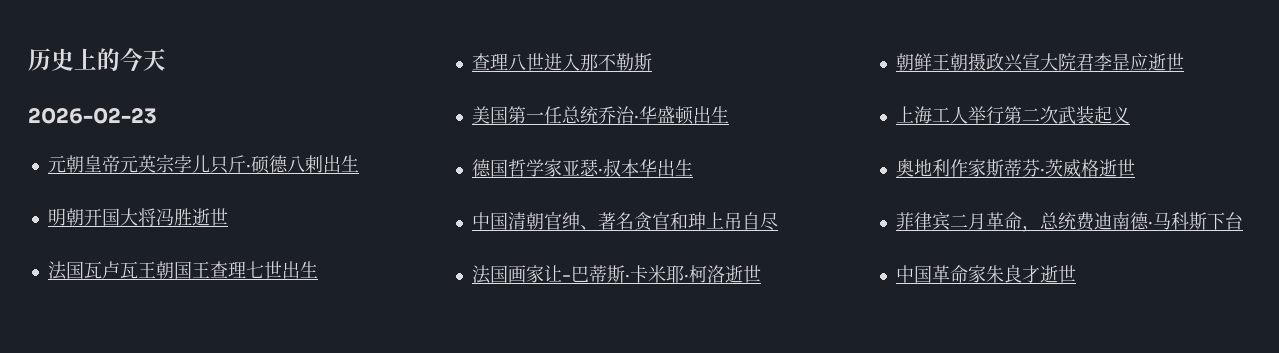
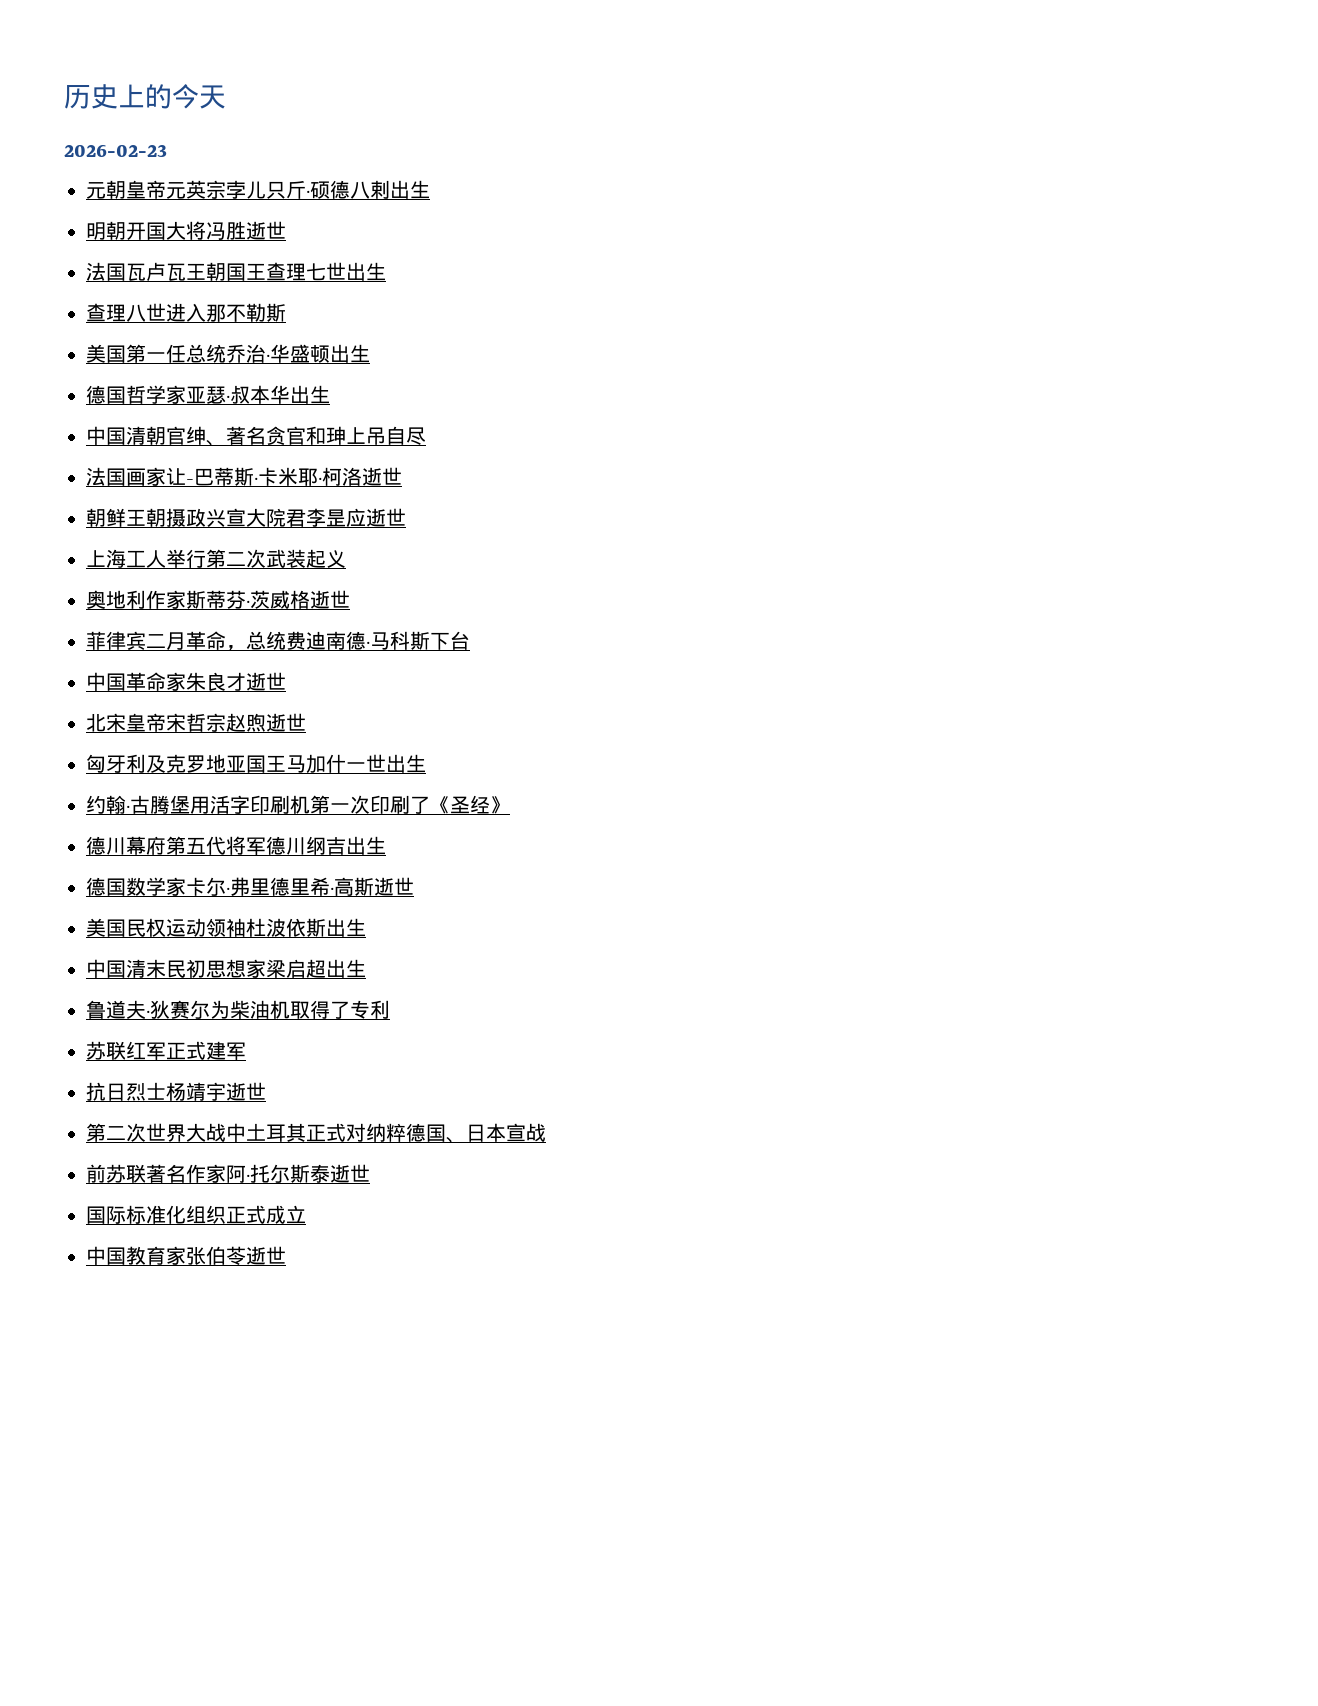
(1076, 274) none -> [86,713,306,732] [86,754,426,774] [86,795,510,814] [86,836,386,855] [86,877,414,896] [86,918,366,937] [86,959,366,978] [86,1000,390,1019] [86,1041,246,1060] [86,1082,266,1101] [86,1123,546,1143] [86,1164,370,1183] [86,1205,306,1224] [86,1246,286,1266] // 北宋皇帝宋哲宗赵煦逝世 // 匈牙利及克罗地亚国王马加什一世出生 // 约翰·古腾堡用活字印刷机第一次印刷了《圣经》 // 德川幕府第五代将军德川纲吉出生 // 德国数学家卡尔·弗里德里希·高斯逝世 // 美国民权运动领袖杜波依斯出生 // 中国清末民初思想家梁启超出生 // 鲁道夫·狄赛尔为柴油机取得了专利 // 苏联红军正式建军 // 抗日烈士杨靖宇逝世 // 第二次世界大战中土耳其正式对纳粹德国、日本宣战 // 前苏联著名作家阿·托尔斯泰逝世 // 国际标准化组织正式成立 // 中国教育家张伯苓逝世

